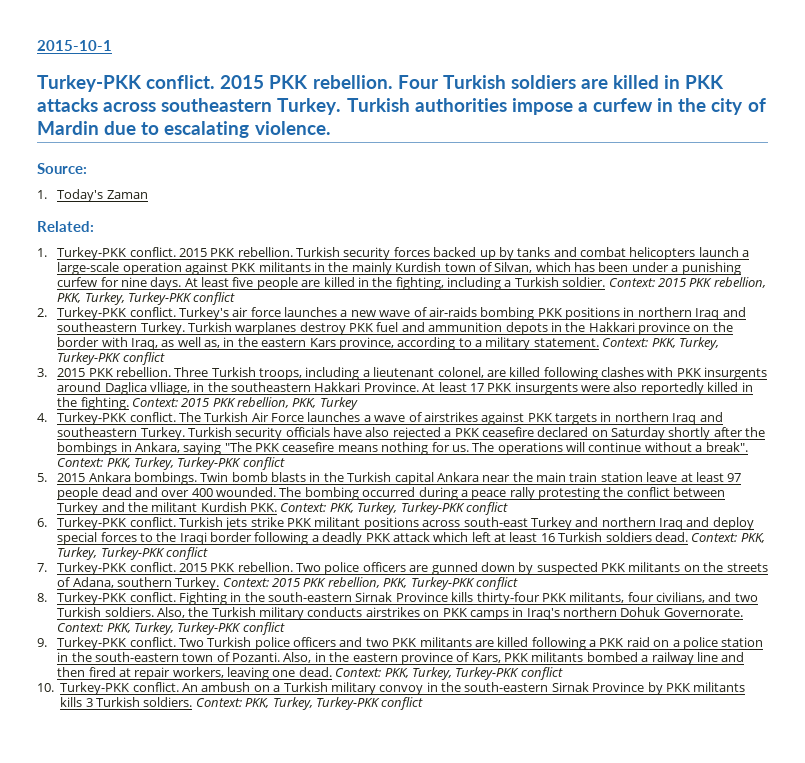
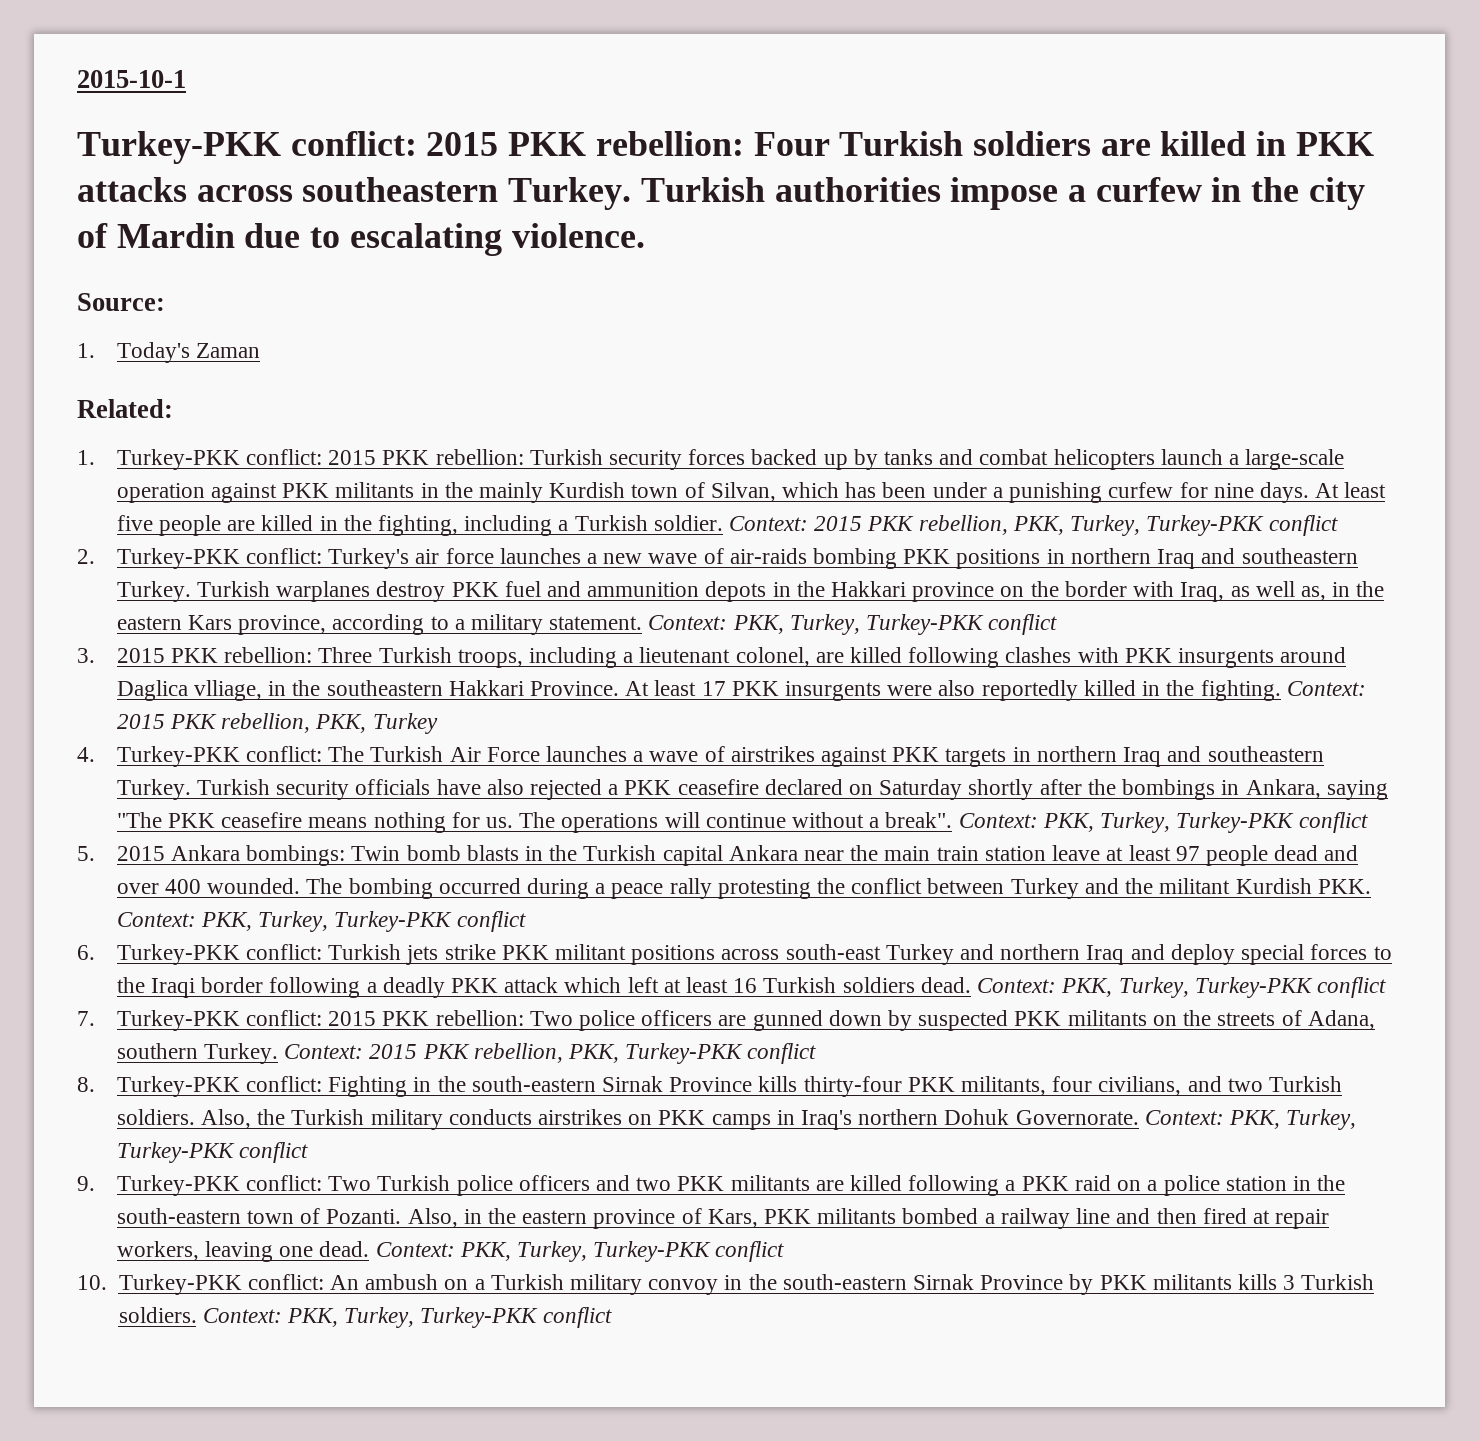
[146,75,393,89] conflict. 2015 PKK rebellion. -> [290,131,744,156] conflict: 2015 PKK rebellion:
[129,247,293,257] conflict. 2015 PKK rebellion. -> [245,449,524,465] conflict: 2015 PKK rebellion:
[129,307,176,317] conflict. -> [245,548,322,564] conflict:
[115,367,171,377] rebellion. -> [224,647,313,663] rebellion:
[129,412,176,422] conflict. -> [245,746,322,762] conflict:
[133,472,197,485] bombings. -> [246,845,346,866] bombings:
[129,517,176,527] conflict. -> [245,944,322,960] conflict:
[129,562,293,572] conflict. 2015 PKK rebellion. -> [245,1010,524,1026] conflict: 2015 PKK rebellion:
[129,592,176,602] conflict. -> [245,1076,322,1092] conflict:
[129,637,176,647] conflict. -> [245,1175,322,1191] conflict:
[132,682,179,692] conflict. -> [247,1274,324,1290] conflict:

